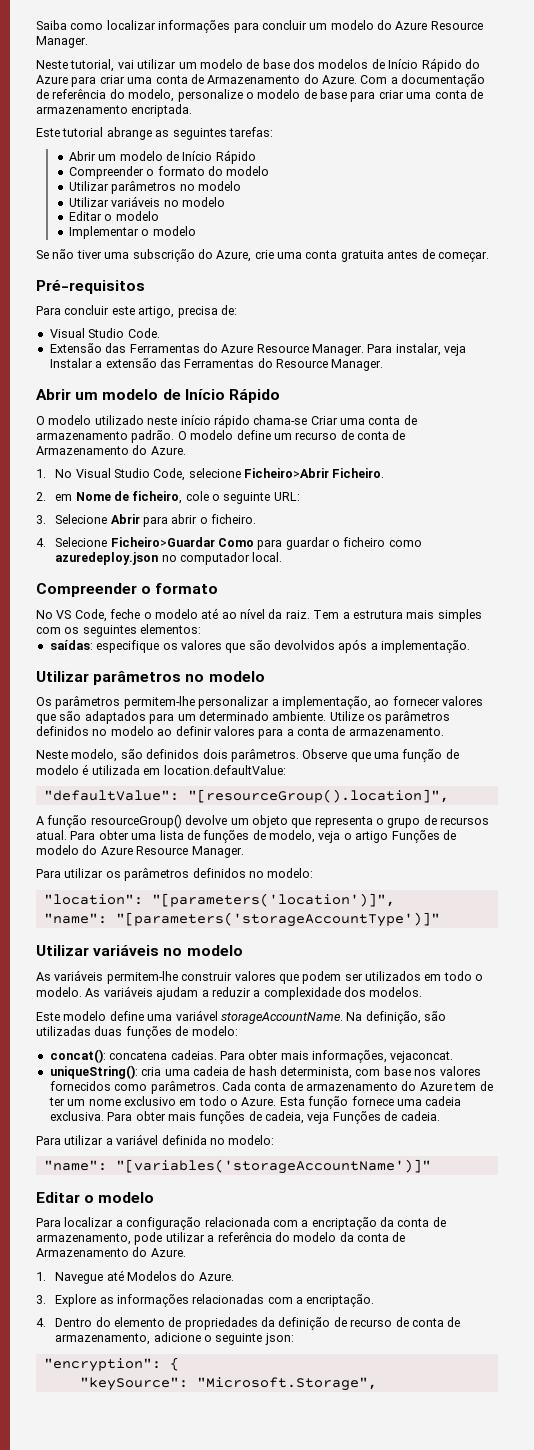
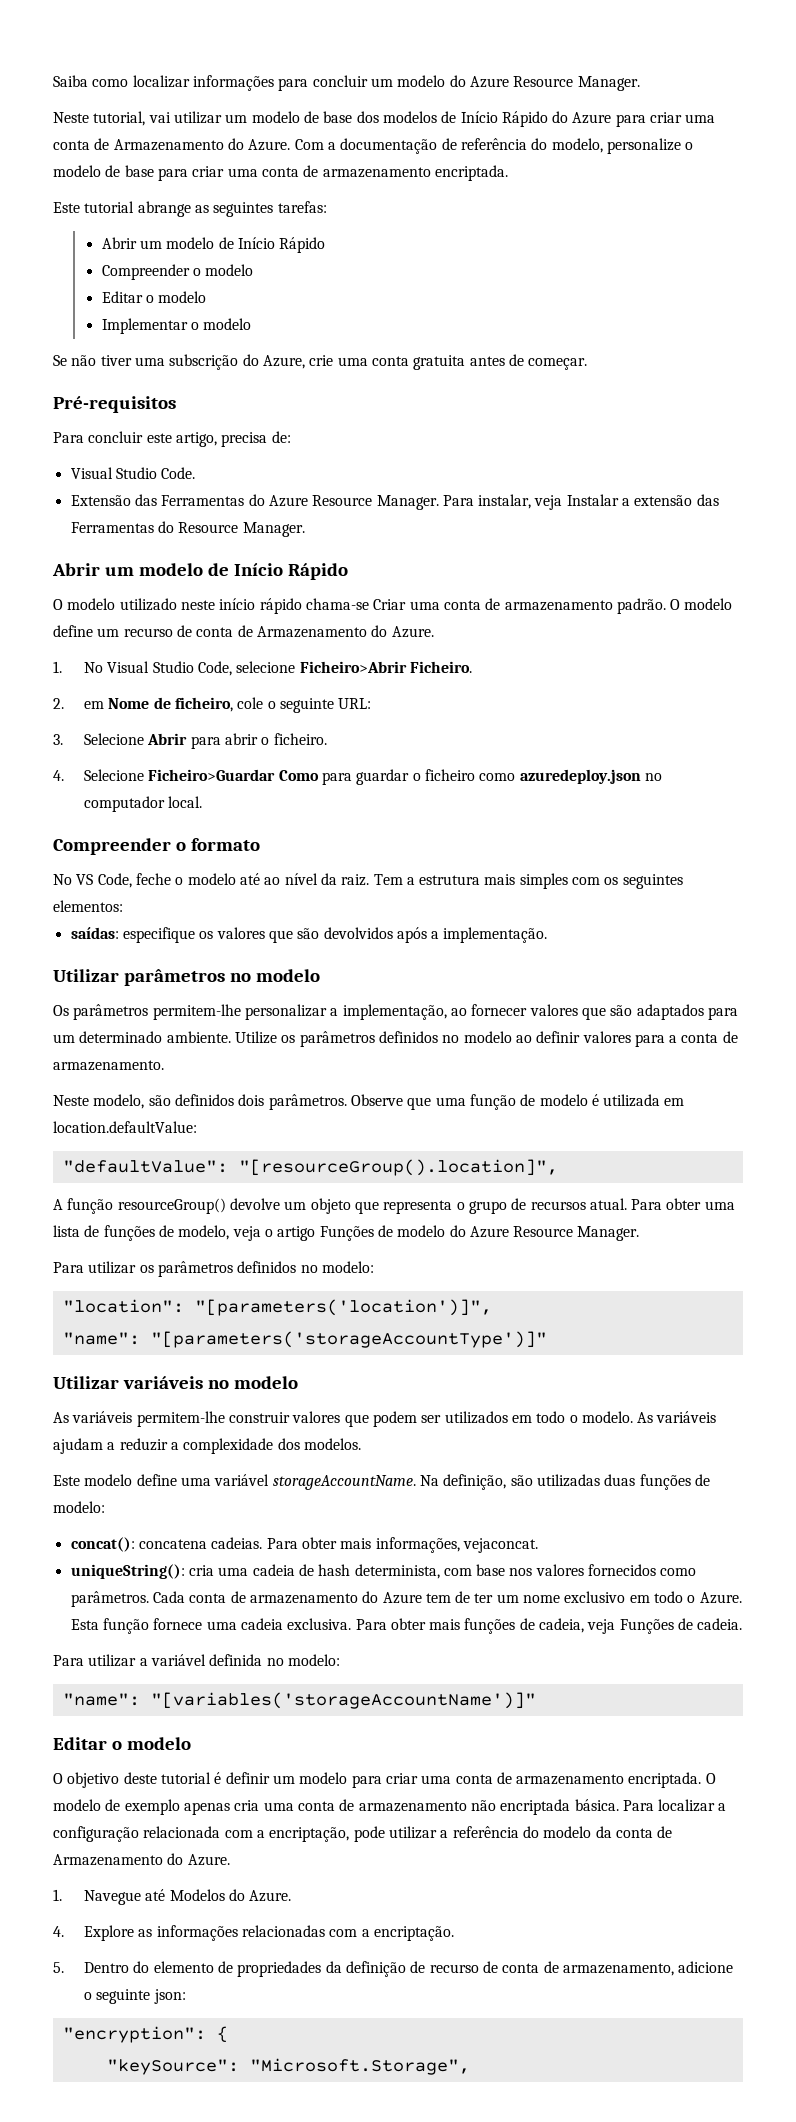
[157,166,270,176] [68,181,242,194] [68,196,179,207] formato do modelo // Utilizar parâmetros no modelo // Utilizar variáveis no -> (201, 272) none
(155, 1197) none -> [53,1772,716,1788] [53,1799,619,1815] O objetivo deste tutorial é definir um modelo para criar uma conta de armazenamento encriptada. O modelo de exemplo apenas cria uma conta de armazenamento não encriptada básica.
[311,1217,446,1230] [36,1233,131,1245] encriptação da conta de armazenamento, -> [269,1827,350,1842] encriptação,
[36,1295,46,1304] 3. -> [53,1926,64,1937] 4.
[36,1318,46,1327] 4. -> [53,1962,64,1973] 5.

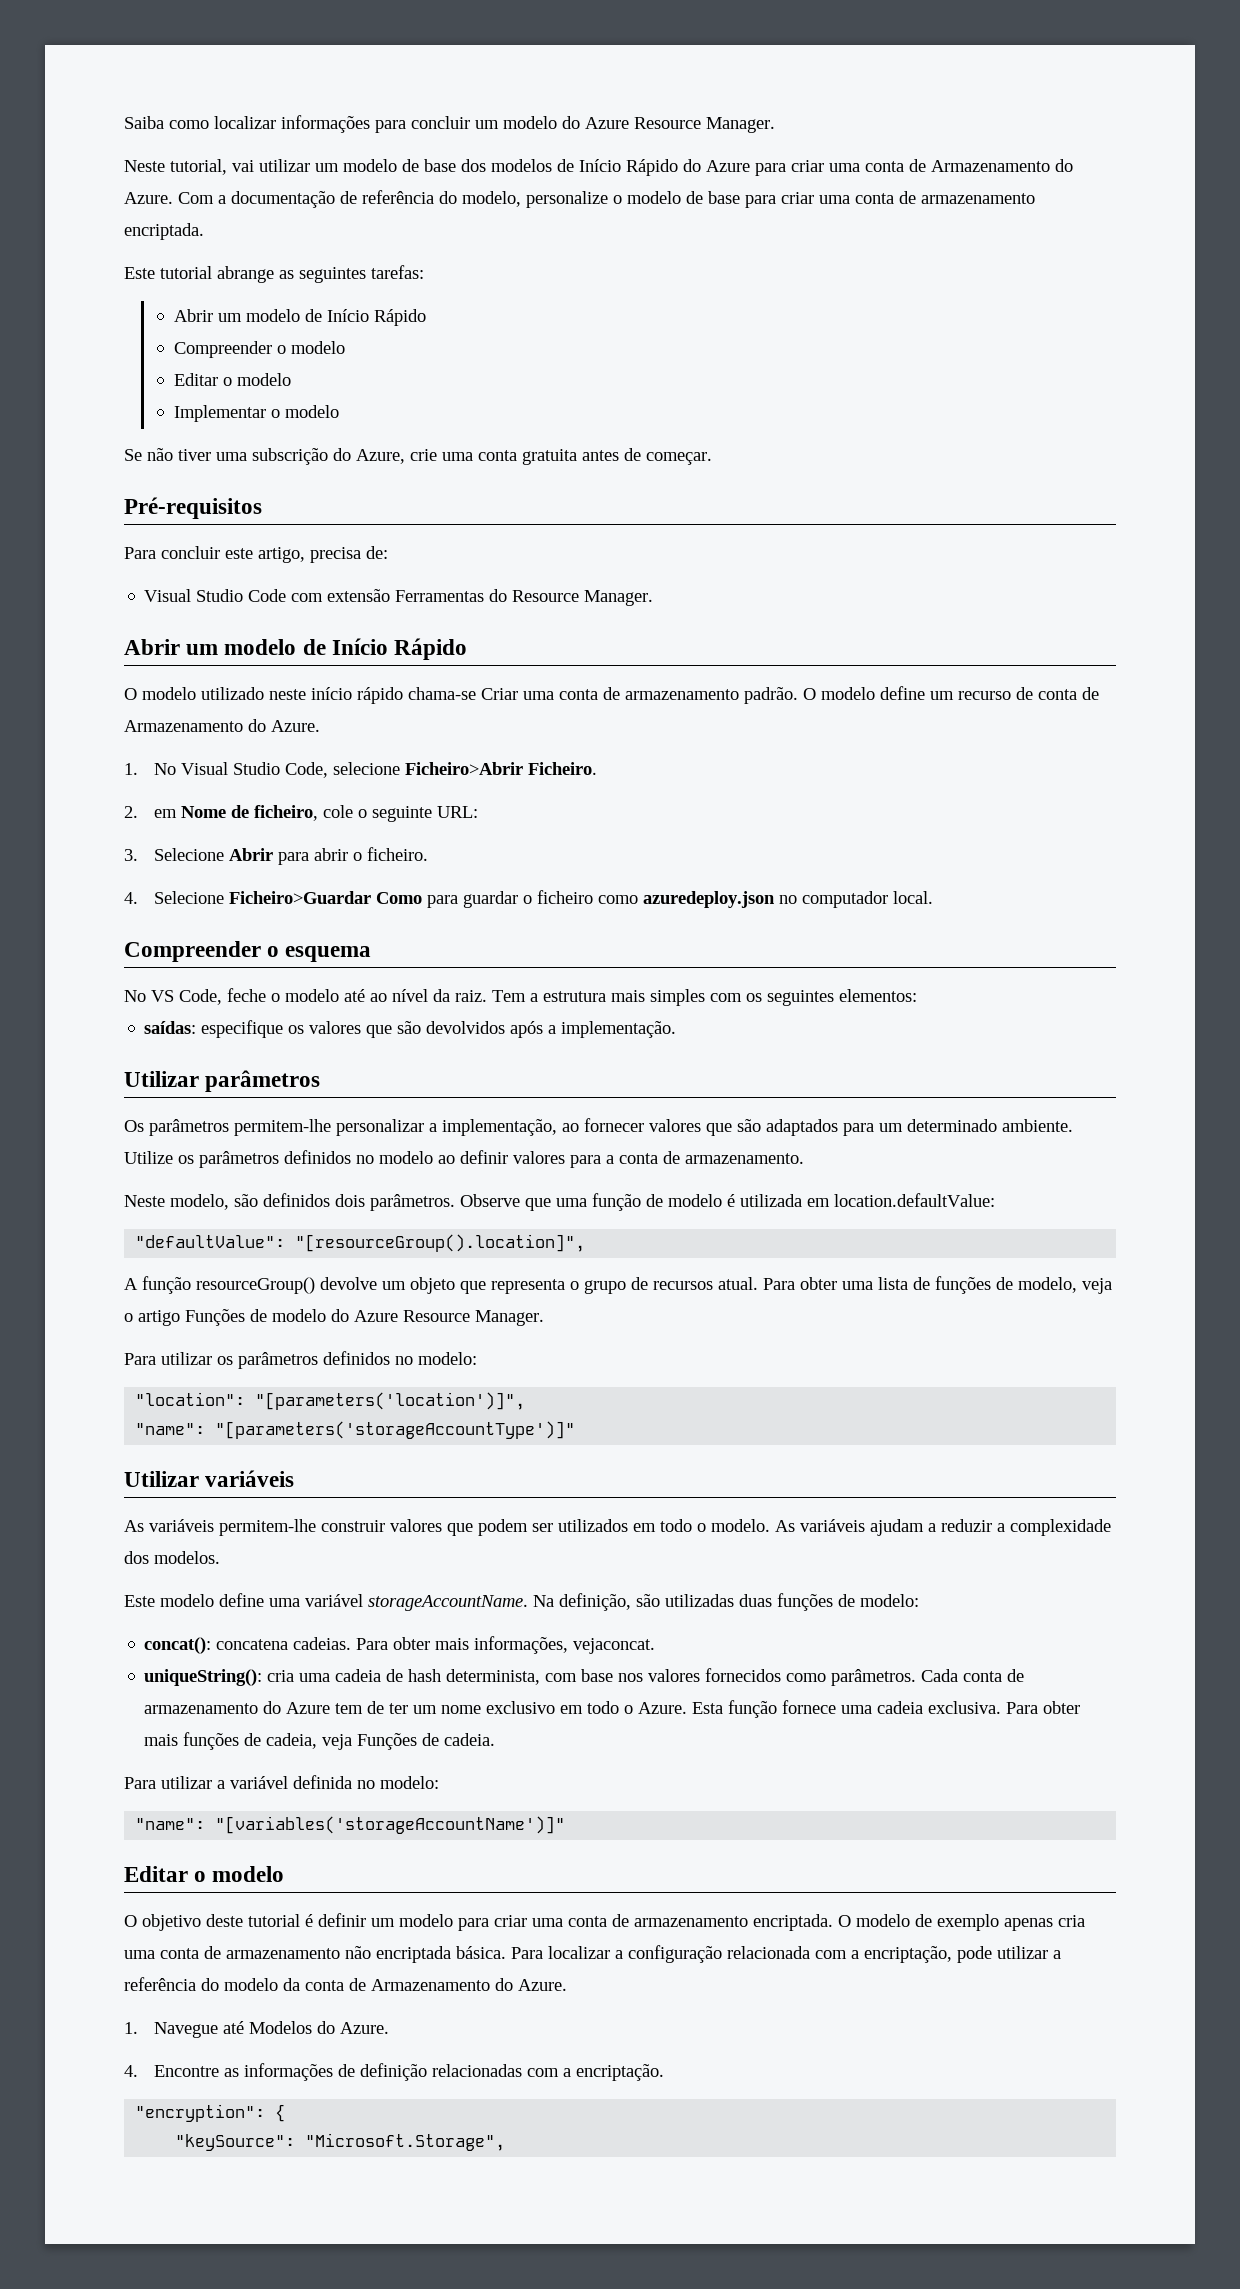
[161,467,196,479] [70,494,719,510] Code. // Extensão das Ferramentas do Azure Resource Manager. Para instalar, veja Instalar a extensão das -> [248,589,391,602] Code com extensão
[190,838,260,851] formato -> [285,946,372,962] esquema
[229,969,320,982] no modelo -> (321, 1081) none
[207,1376,298,1389] no modelo -> (295, 1478) none
[84,1925,135,1941] Explore -> [153,2065,219,2077] Encontre
(238, 1933) none -> [337,2063,427,2081] de definição
[53,1961,734,1977] [84,1989,186,2004] // 5. Dentro do elemento de propriedades da definição de recurso de conta de armazenamento, adicione o seguinte json: -> (664, 2072) none

